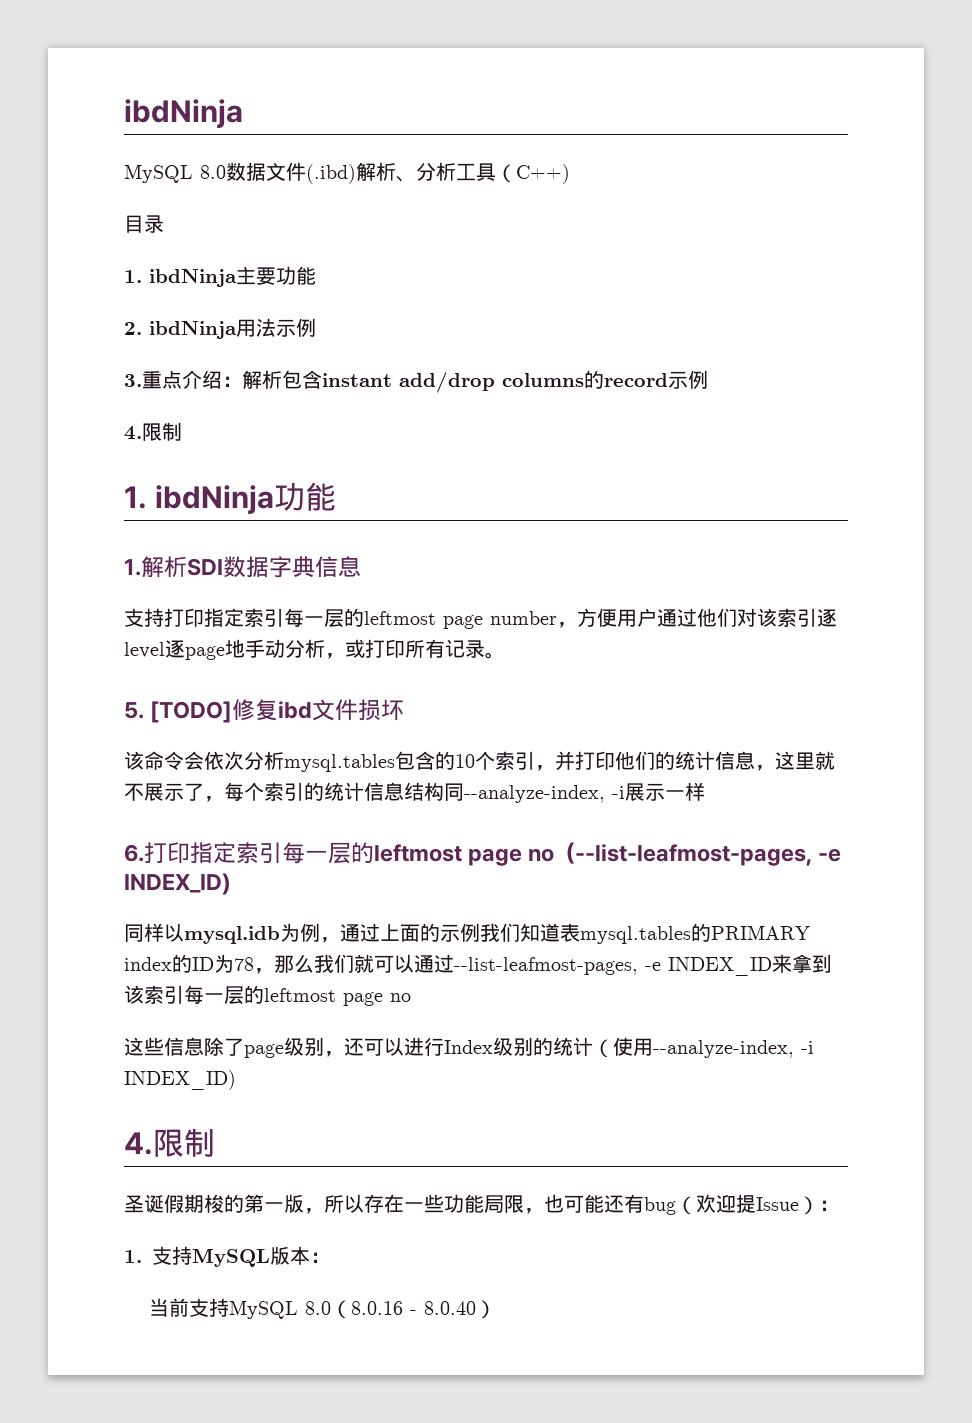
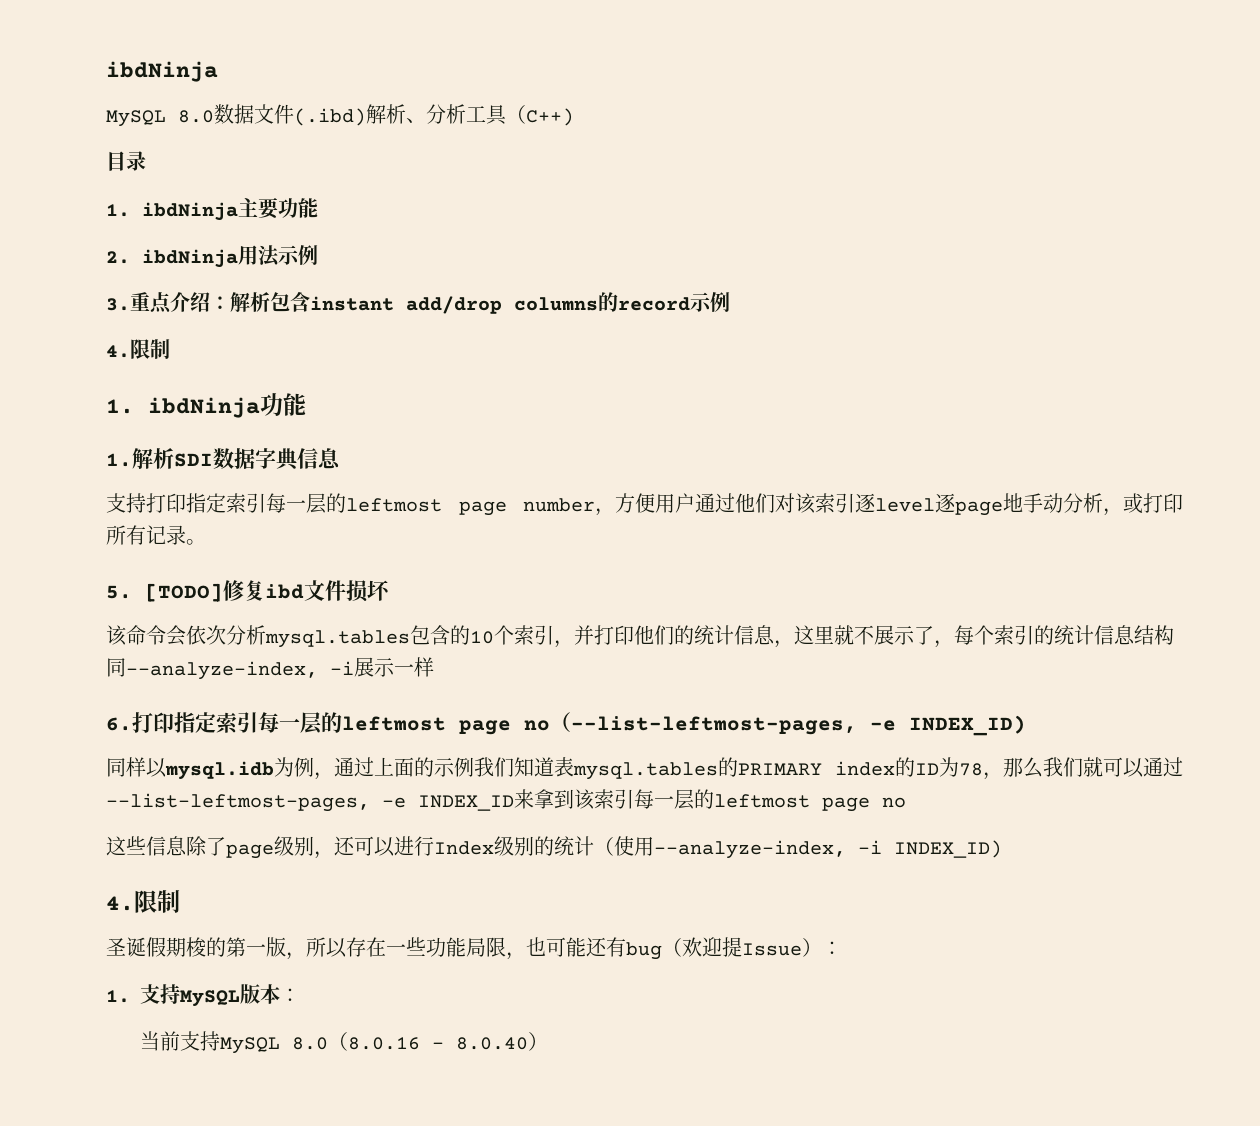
[575,844,813,866] --list-leafmost-pages, -> [571,716,857,735] --list-leftmost-pages,
[454,957,638,975] --list-leafmost-pages, -> [106,793,370,812] --list-leftmost-pages,

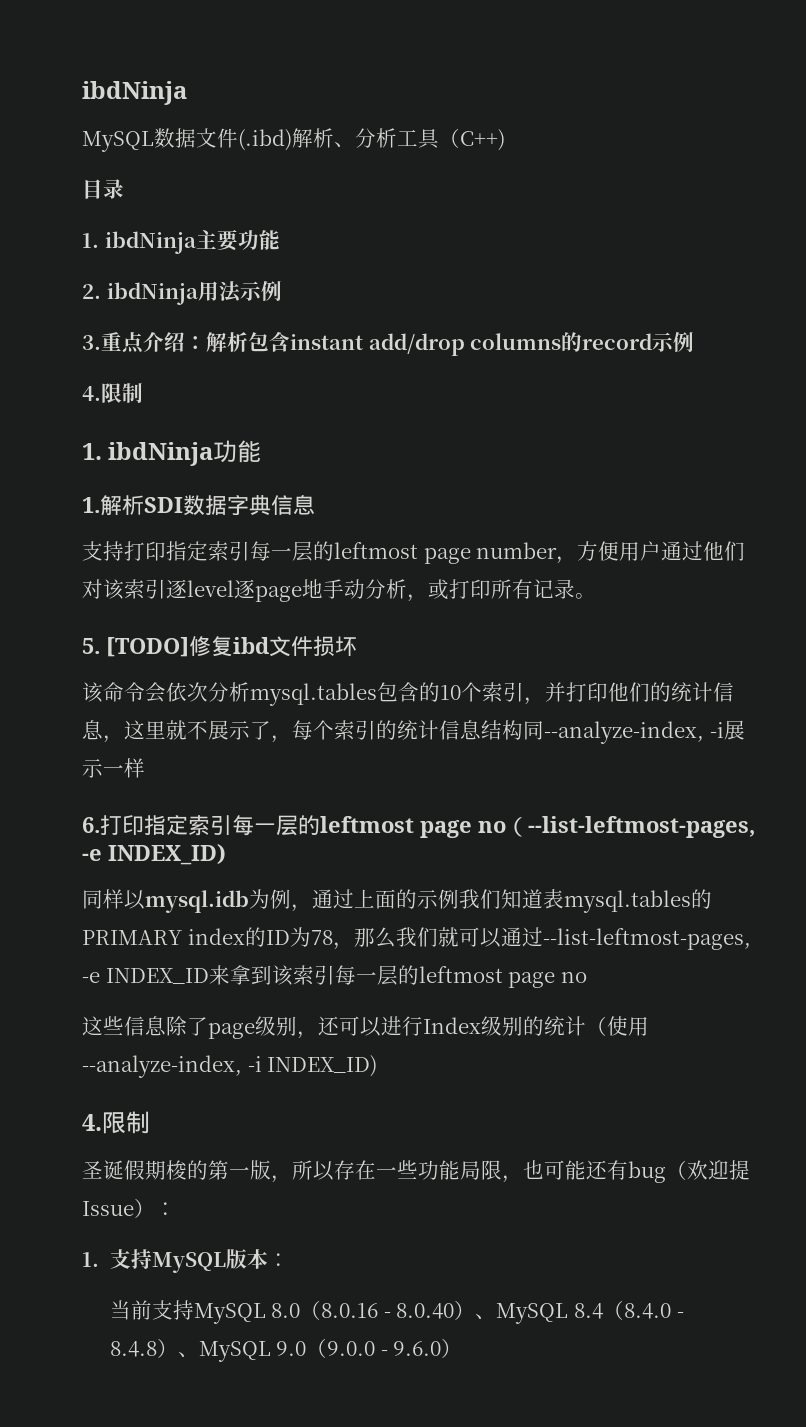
[178,110,214,123] 8.0 -> (154, 141) none
(549, 1041) none -> [475,1300,684,1324] [109,1338,463,1362] 、MySQL 8.4（8.4.0 - 8.4.8）、MySQL 9.0（9.0.0 - 9.6.0）

